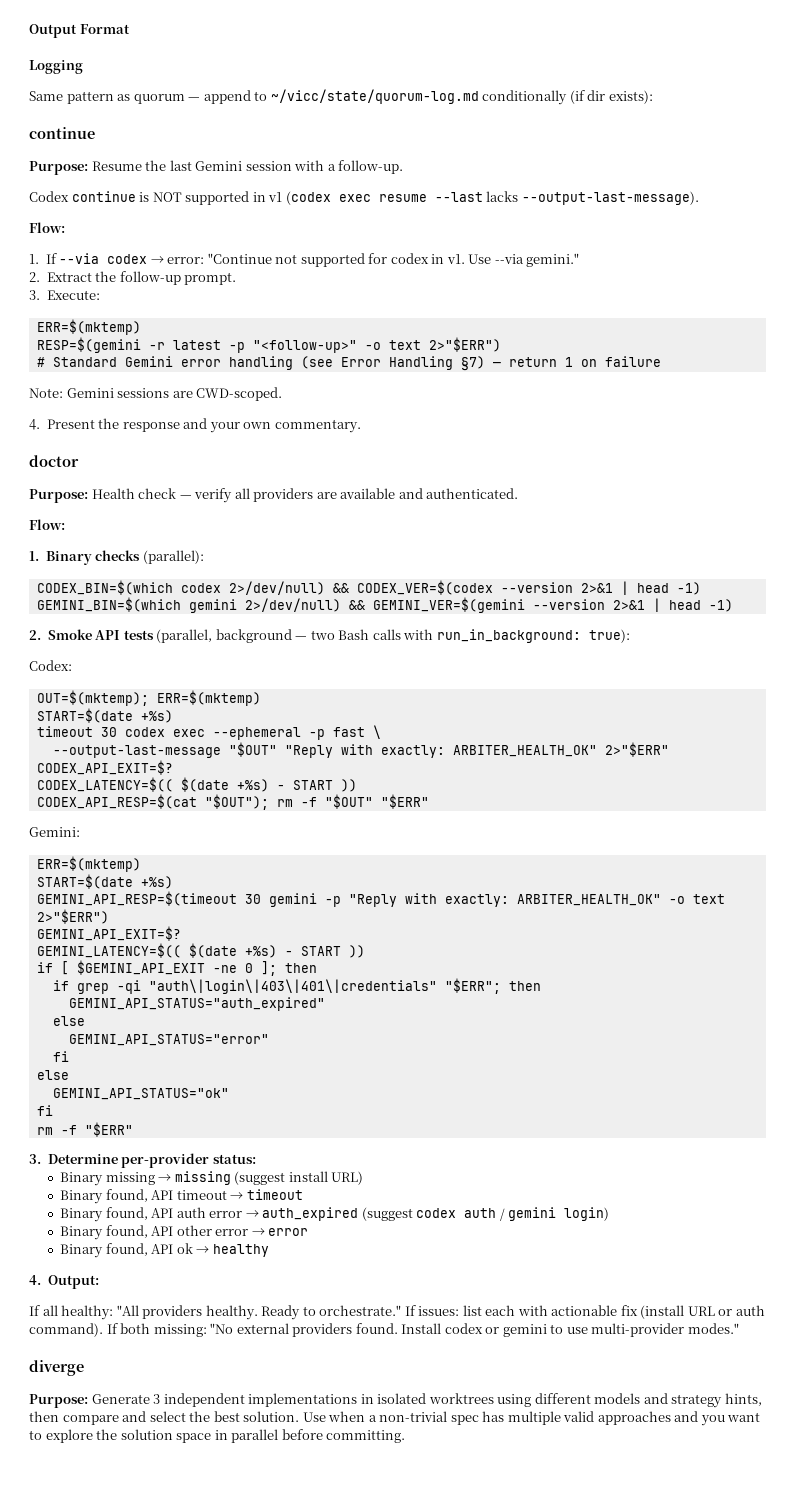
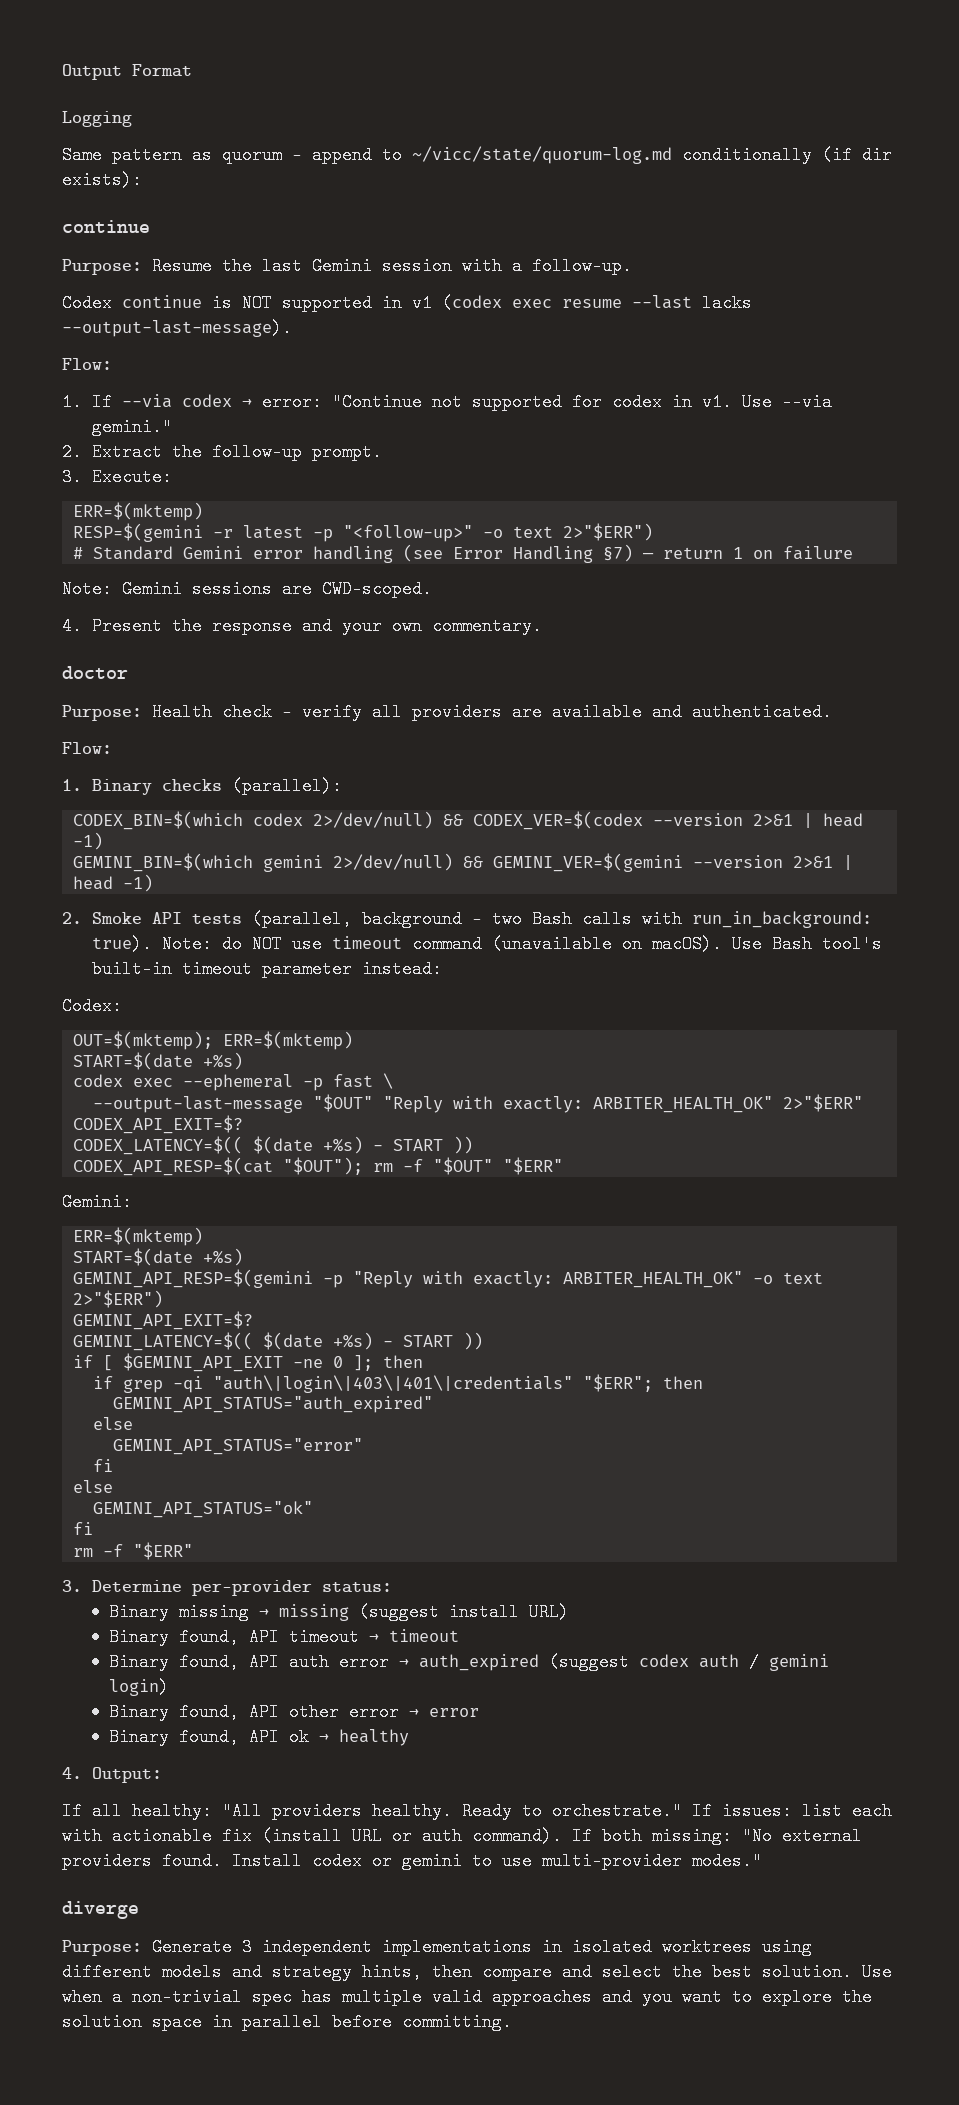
[588,629,630,643] true): -> [91,935,882,953] [91,960,442,978] true). Note: do NOT use timeout command (unavailable on macOS). Use Bash tool's built-in timeout parameter instead:
[36,726,117,737] timeout 30 -> (244, 1061) none
[36,891,317,907] GEMINI_API_RESP=$(timeout 30 gemini -> [73,1269,314,1288] GEMINI_API_RESP=$(gemini

